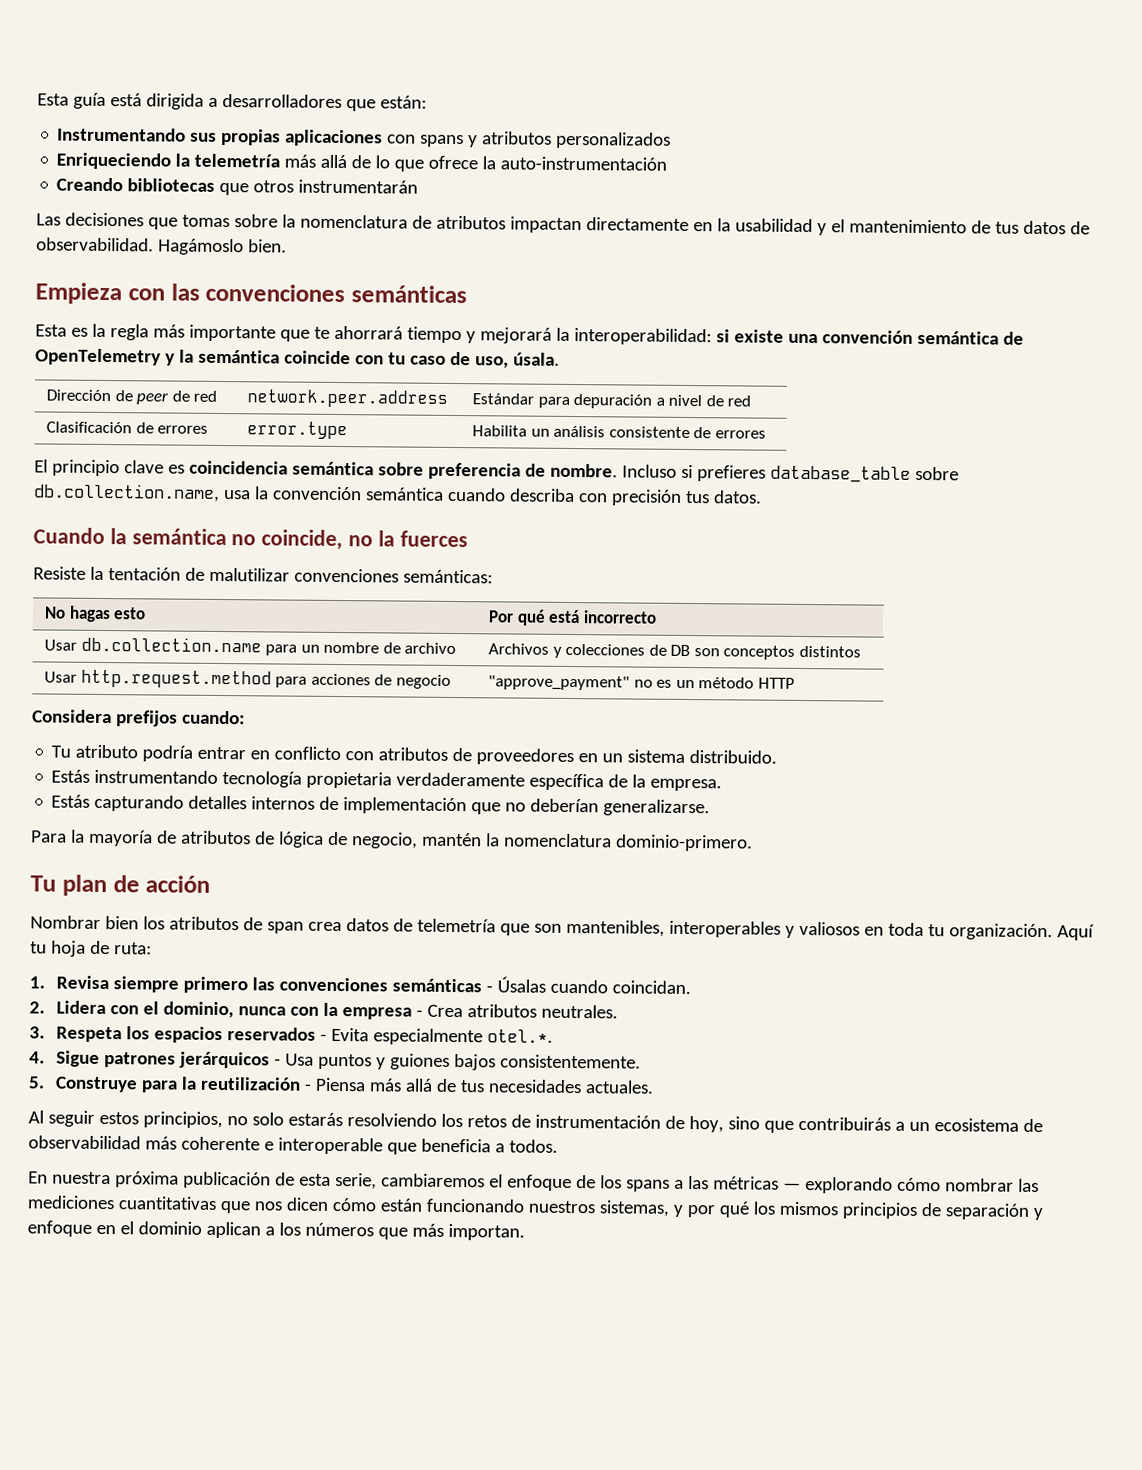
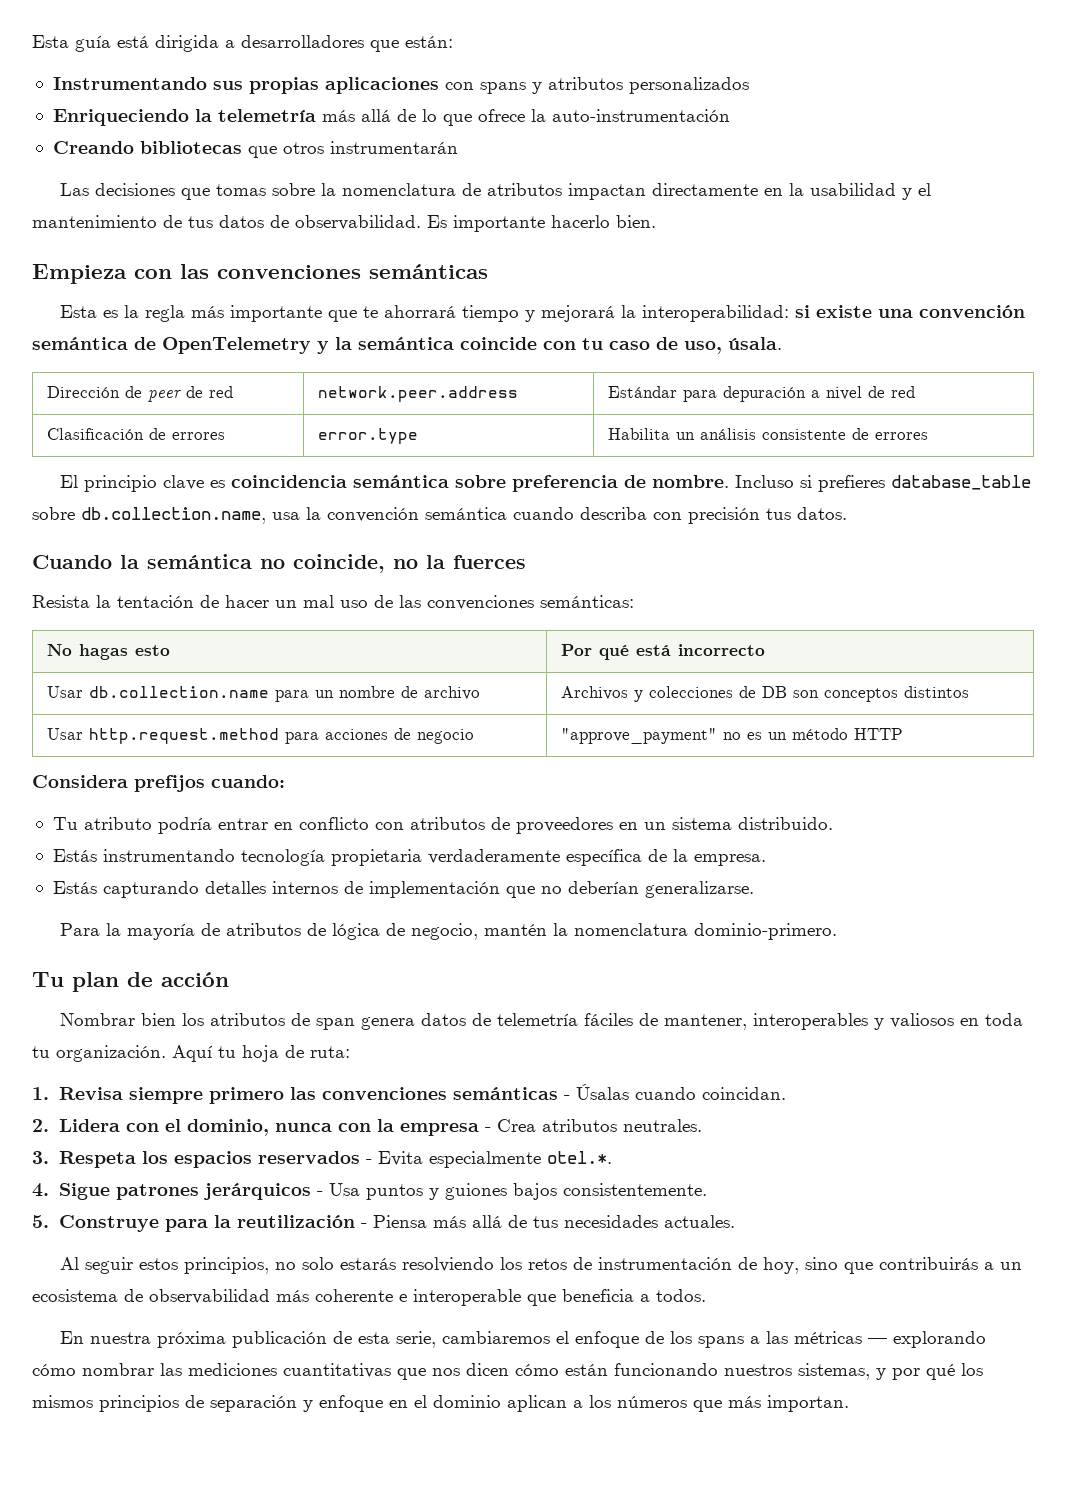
[157,238,244,256] Hagámoslo -> [427,215,610,232] Es importante hacerlo
[33,566,86,580] Resiste -> [32,595,90,608] Resista
[208,567,290,582] malutilizar -> [225,595,421,608] hacer un mal uso de las
[307,921,342,932] crea -> [360,1017,415,1030] genera
[499,919,665,937] que son mantenibles, -> [583,1013,747,1030] fáciles de mantener,

